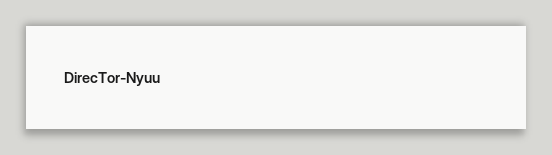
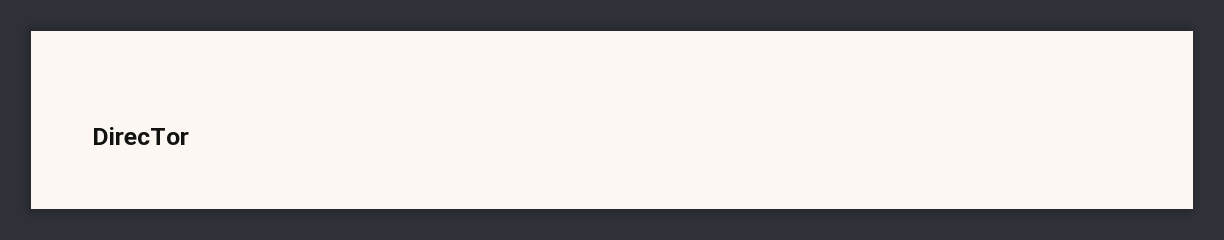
[64,72,160,86] DirecTor-Nyuu -> [92,127,189,145] DirecTor

